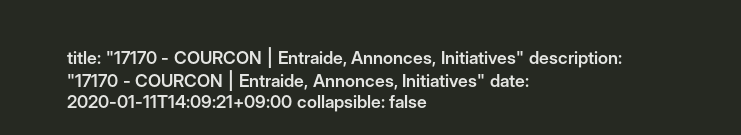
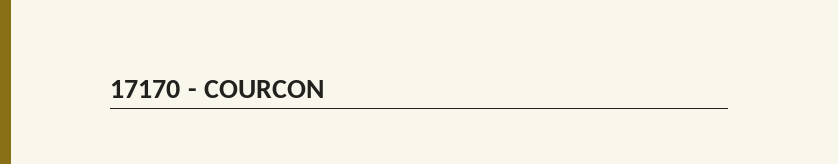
[67,47,622,68] [67,70,530,91] [67,95,428,112] title: "17170 - COURCON | Entraide, Annonces, Initiatives" description: "17170 - COURCON | Entraide, Annonces, Initiatives" date: 2020-01-11T14:09:21+09:00 collapsible: false -> [110,80,325,98] 17170 - COURCON

